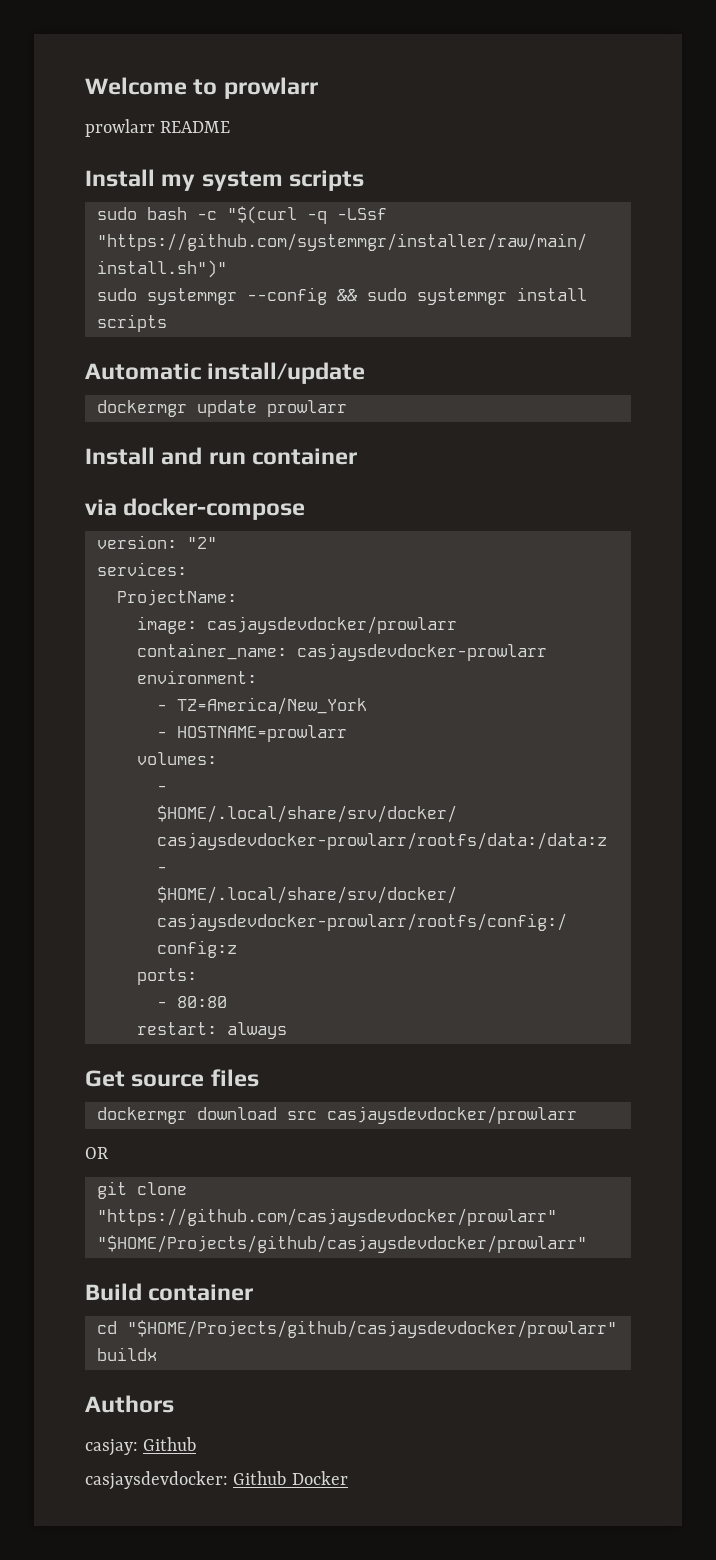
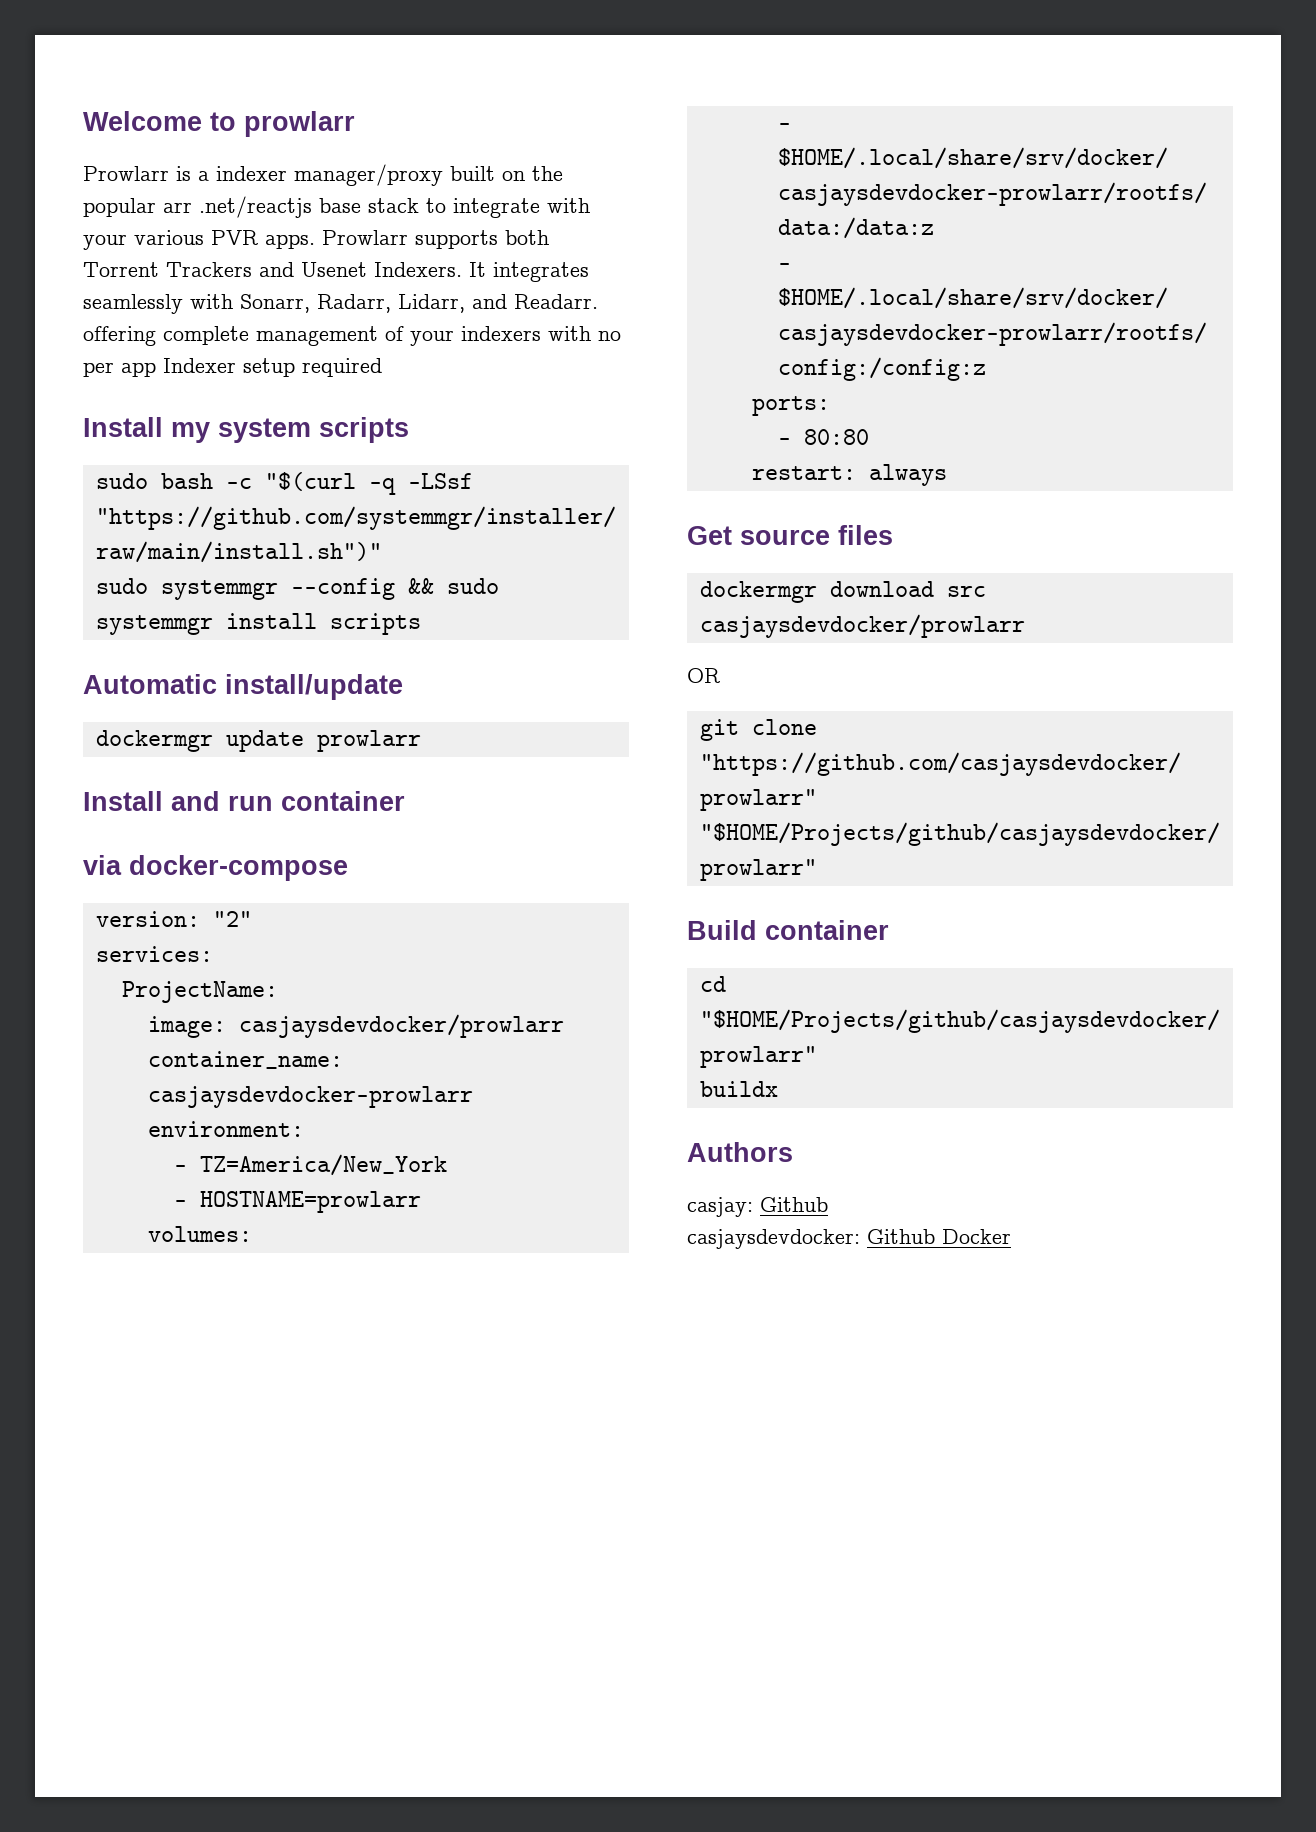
[85,119,231,137] prowlarr README -> [83,164,563,186] [83,196,590,218] [83,230,549,250] [83,262,589,282] [83,294,598,314] [83,326,621,346] [83,358,382,377] Prowlarr is a indexer manager/proxy built on the popular arr .net/reactjs base stack to integrate with your various PVR apps. Prowlarr supports both Torrent Trackers and Usenet Indexers. It integrates seamlessly with Sonarr, Radarr, Lidarr, and Readarr. offering complete management of your indexers with no per app Indexer setup required

